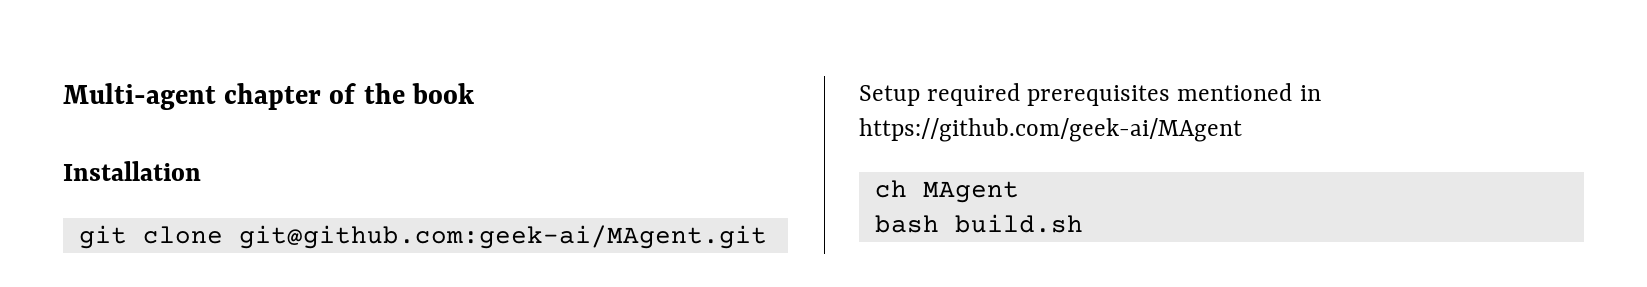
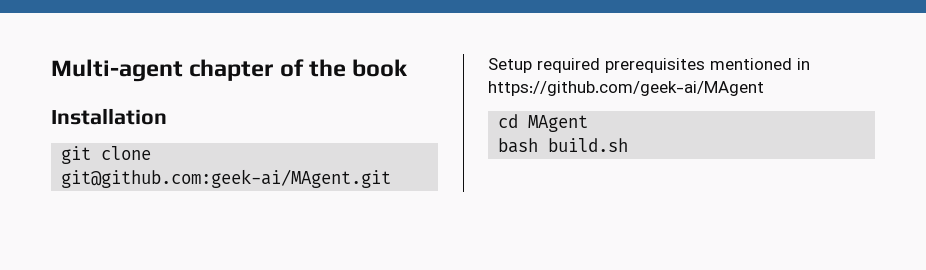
[874,180,907,198] ch -> [498,114,519,128] cd

